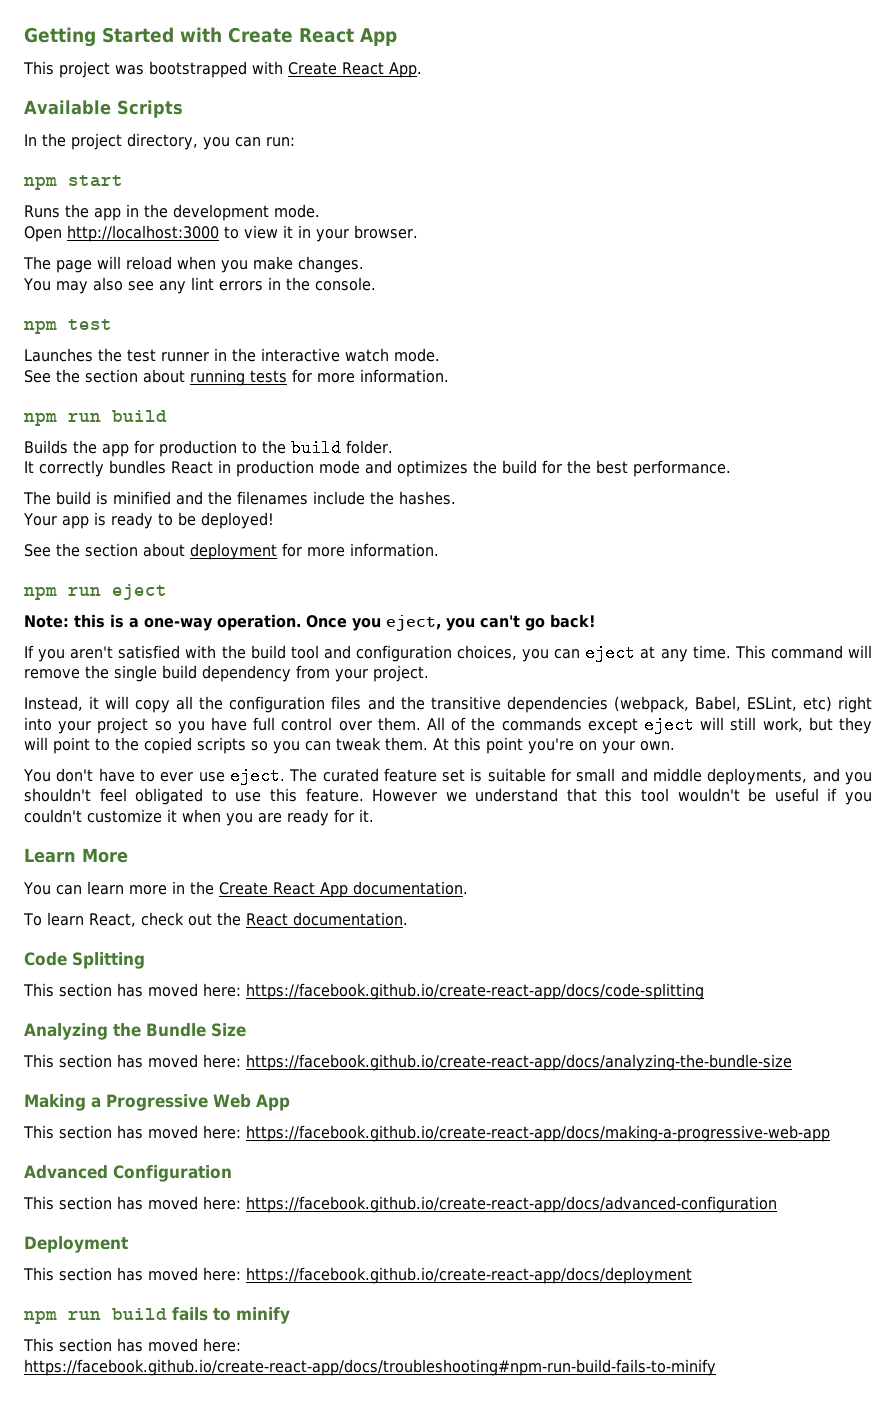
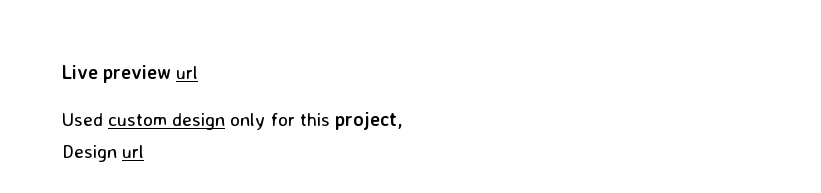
[24,27,397,47] [23,61,422,78] [24,100,183,118] [24,133,295,150] [24,175,123,190] [24,204,320,221] [24,225,418,242] [23,256,364,273] [23,277,376,294] [24,319,112,334] [24,348,440,362] [24,369,449,386] [24,410,167,426] [24,439,393,457] [24,460,731,477] [23,491,456,505] [23,512,274,529] [24,543,439,560] [24,584,167,600] [24,614,596,631] [24,644,872,662] [24,665,429,682] [24,696,872,713] [24,716,873,734] [24,737,675,754] [23,767,873,785] [24,788,873,805] [24,809,374,826] [24,848,128,863] [23,881,468,898] [23,912,408,927] [24,952,145,969] [23,983,704,1000] [24,1023,246,1040] [23,1054,792,1071] [24,1094,290,1111] [23,1125,830,1142] [24,1165,232,1182] [23,1196,777,1213] [24,1236,128,1253] [23,1267,692,1284] [24,1307,290,1324] [23,1338,241,1352] [24,1359,716,1376] Getting Started with Create React App // This project was bootstrapped with Create React App. // Available Scripts // In the project directory, you can run: // npm start // Runs the app in the development mode. // Open http://localhost:3000 to view it in your browser. // The page will reload when you make changes. // You may also see any lint errors in the console. // npm test // Launches the test runner in the interactive watch mode. // See the section about running tests for more information. // npm run build // Builds the app for production to the build folder. // It correctly bundles React in production mode and optimizes the build for the best performance. // The build is minified and the filenames include the hashes. // Your app is ready to be deployed! // See the section about deployment for more information. // npm run eject // Note: this is a one-way operation. Once you eject, you can't go back! // If you aren't satisfied with the build tool and configuration choices, you can eject at any time. This command will remove the single build dependency from your project. // Instead, it will copy all the configuration files and the transitive dependencies (webpack, Babel, ESLint, etc) right into your project so you have full control over them. All of the commands except eject will still work, but they will point to the copied scripts so you can tweak them. At this point you're on your own. // You don't have to ever use eject. The curated feature set is suitable for small and middle deployments, and you shouldn't feel obligated to use this feature. However we understand that this tool wouldn't be useful if you couldn't customize it when you are ready for it. // Learn More // You can learn more in the Create React App documentation. // To learn React, check out the React documentation. // Code Splitting // This section has moved here: https://facebook.github.io/create-react-app/docs/code-splitting // Analyzing the Bundle Size // This section has moved here: https://facebook.github.io/create-react-app/docs/analyzing-the-bundle-size // Making a Progressive Web App // This section has moved here: https://facebook.github.io/create-react-app/docs/making-a-progressive-web-app // Advanced Configuration // This section has moved here: https://facebook.github.io/create-react-app/docs/advanced-configuration // Deployment // This section has moved here: https://facebook.github.io/create-react-app/docs/deployment // npm run build fails to minify // This section has moved here: https://facebook.github.io/create-react-app/docs/troubleshooting#npm-run-build-fails-to-minify -> [62,65,199,83] [62,112,403,130] [62,145,145,162] Live preview url // Used custom design only for this project, // Design url

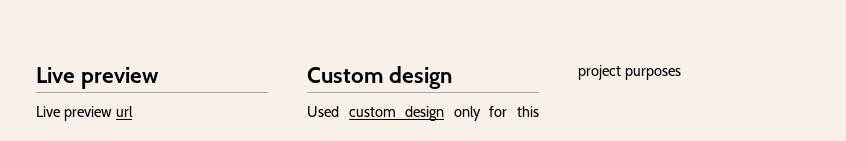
[62,65,199,83] Live preview url -> [36,67,160,89] [36,106,133,121] [307,66,453,89] Live preview // Live preview url // Custom design
[334,112,403,130] [62,145,145,162] project, // Design url -> [578,65,681,80] project purposes

